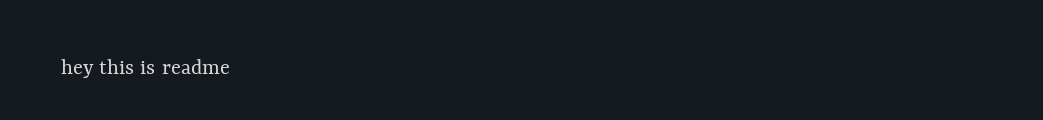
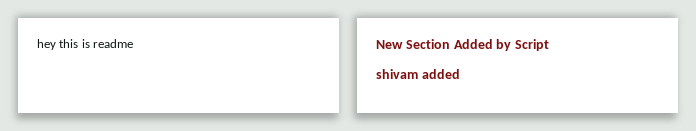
(230, 66) none -> [376,39,550,51] [376,69,460,79] // New Section Added by Script // shivam added

